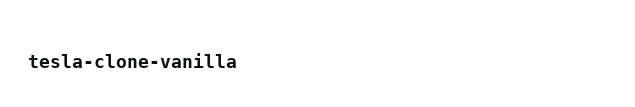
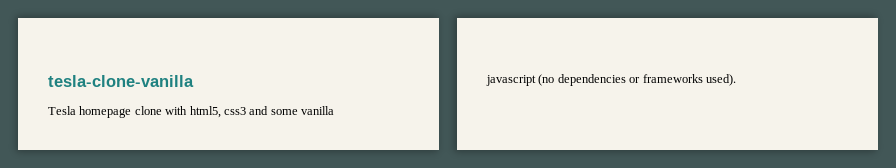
(237, 60) none -> [48,106,334,118] [486,74,736,86] // Tesla homepage clone with html5, css3 and some vanilla javascript (no dependencies or frameworks used).

